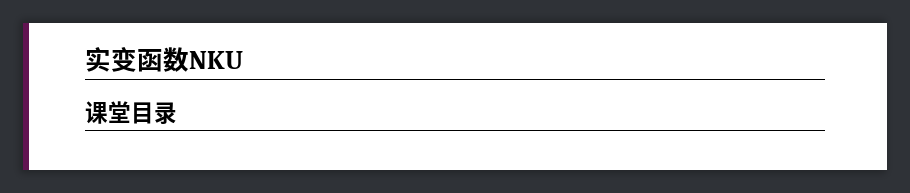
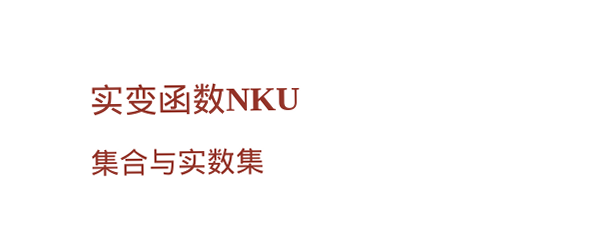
[85,101,177,125] 课堂目录 -> [90,147,265,177] 集合与实数集

